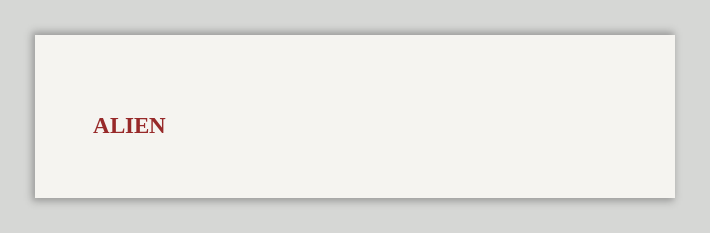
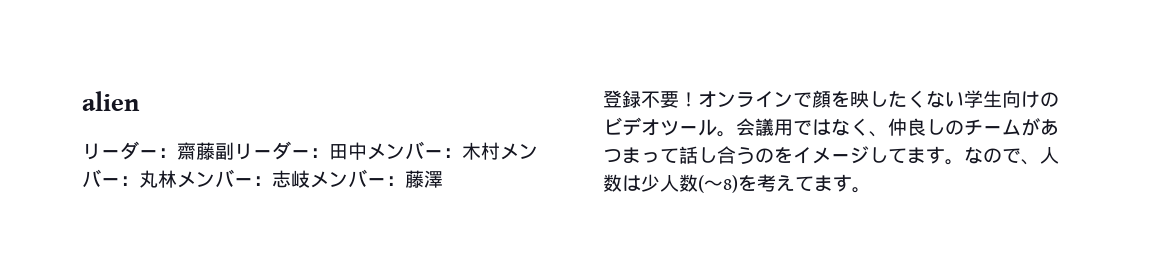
[93,118,166,133] ALIEN -> [82,91,140,111] [82,141,538,160] [82,169,443,188] [603,90,1059,108] [603,117,1059,137] [603,146,1059,165] [603,174,871,193] alien // リーダー：齋藤副リーダー：田中メンバー：木村メンバー：丸林メンバー：志岐メンバー：藤澤 // 登録不要！オンラインで顔を映したくない学生向けのビデオツール。会議用ではなく、仲良しのチームがあつまって話し合うのをイメージしてます。なので、人数は少人数(〜8)を考えてます。

